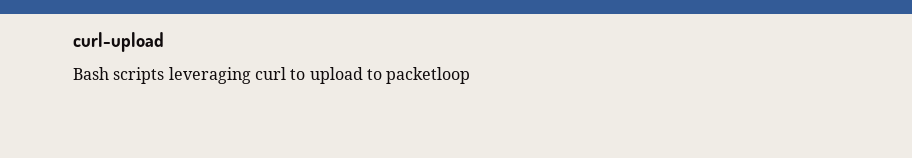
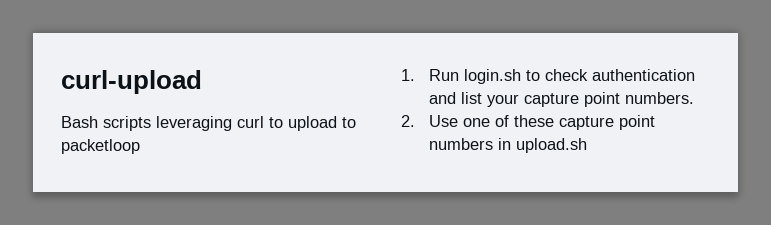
(471, 75) none -> [401,69,695,84] [428,92,694,107] [401,115,655,130] [428,138,587,153] // 1. Run login.sh to check authentication and list your capture point numbers. // 2. Use one of these capture point numbers in upload.sh

